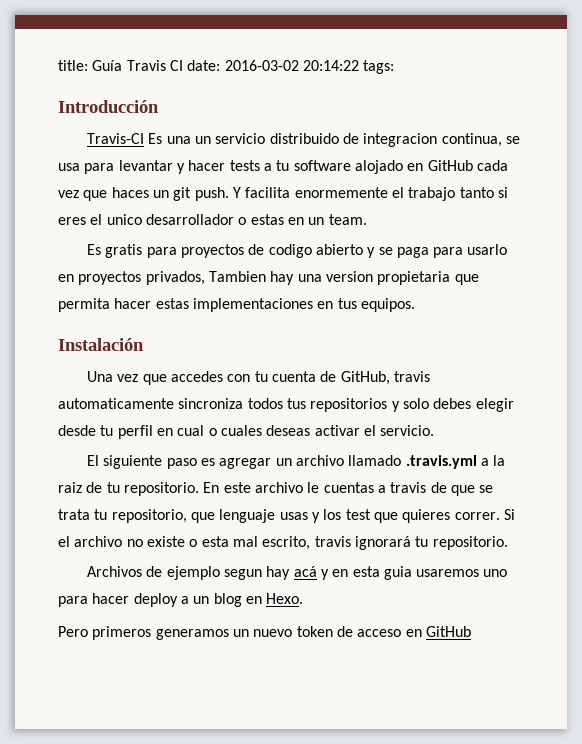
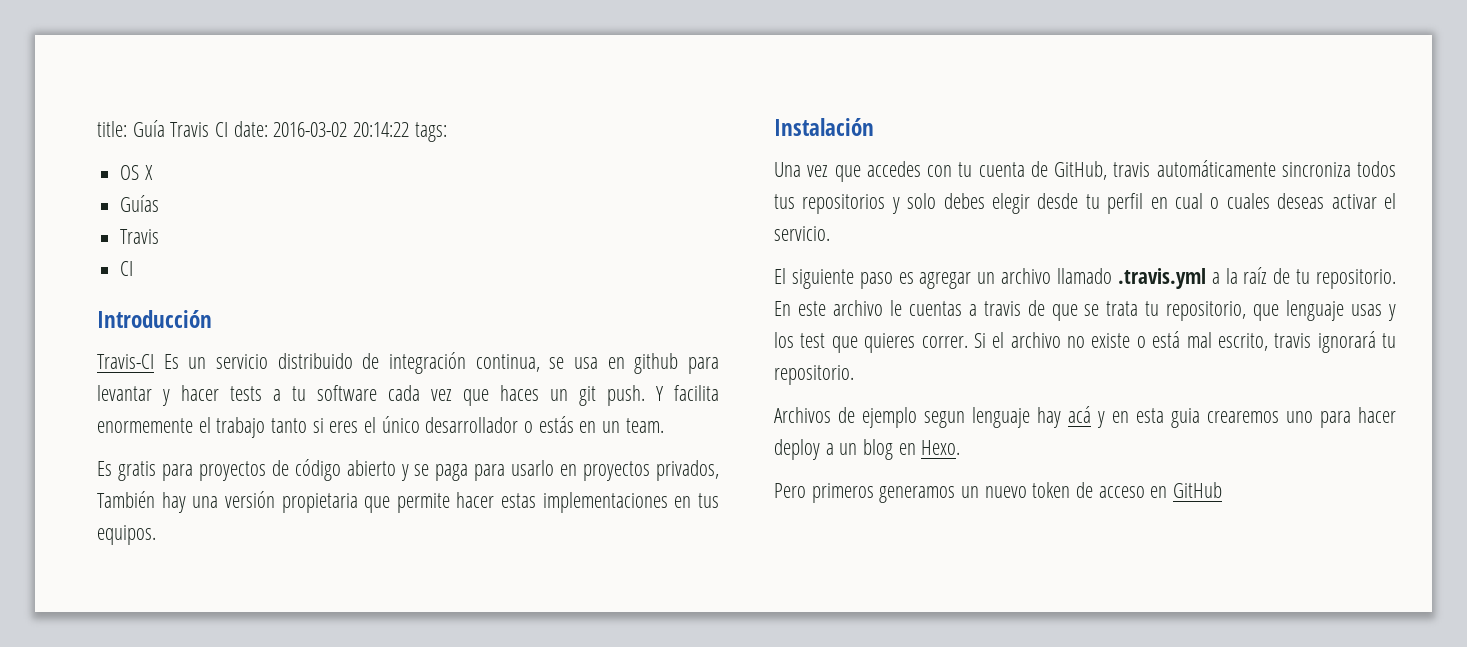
(395, 67) none -> [120,165,153,180] [120,195,160,212] [120,229,160,244] [120,261,134,276] // OS X // Guías // Travis // CI
[166,136,191,144] una -> (179, 361) none
[363,133,438,147] integracion -> [388,352,466,374] integración
(80, 167) none -> [607,353,679,374] en github
[354,160,473,174] alojado en GitHub -> (377, 393) none
[106,214,142,225] unico -> [381,416,420,433] único
[250,214,284,225] estas -> [538,416,574,433] estás
[268,244,312,258] codigo -> [294,459,341,481] código
[208,271,266,282] Tambien -> [97,491,155,508] También
[325,271,373,282] version -> [224,491,275,508] versión
[58,298,110,312] permita -> [396,493,450,513] permite
[58,398,174,409] automaticamente -> [1156,160,1276,177] automáticamente
[58,482,82,493] raiz -> [1243,267,1268,284] raíz
[201,536,229,547] esta -> [1152,331,1181,348] está
(262, 574) none -> [972,407,1030,428] lenguaje
[416,569,480,577] usaremos -> [1207,411,1279,423] crearemos

